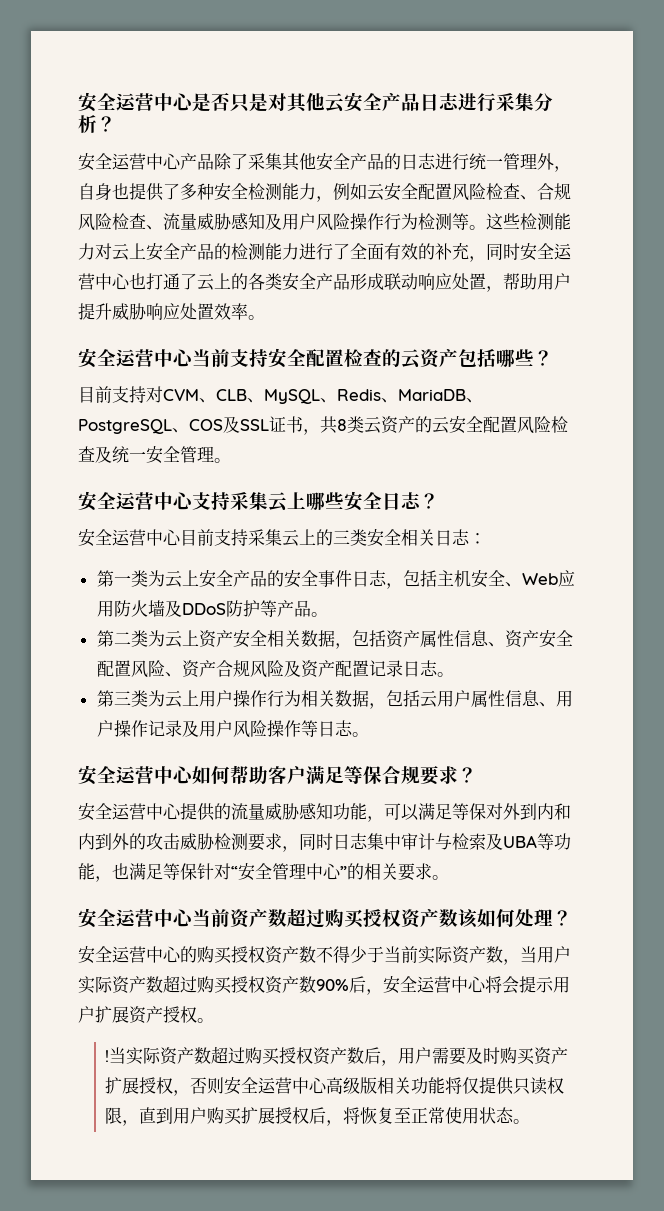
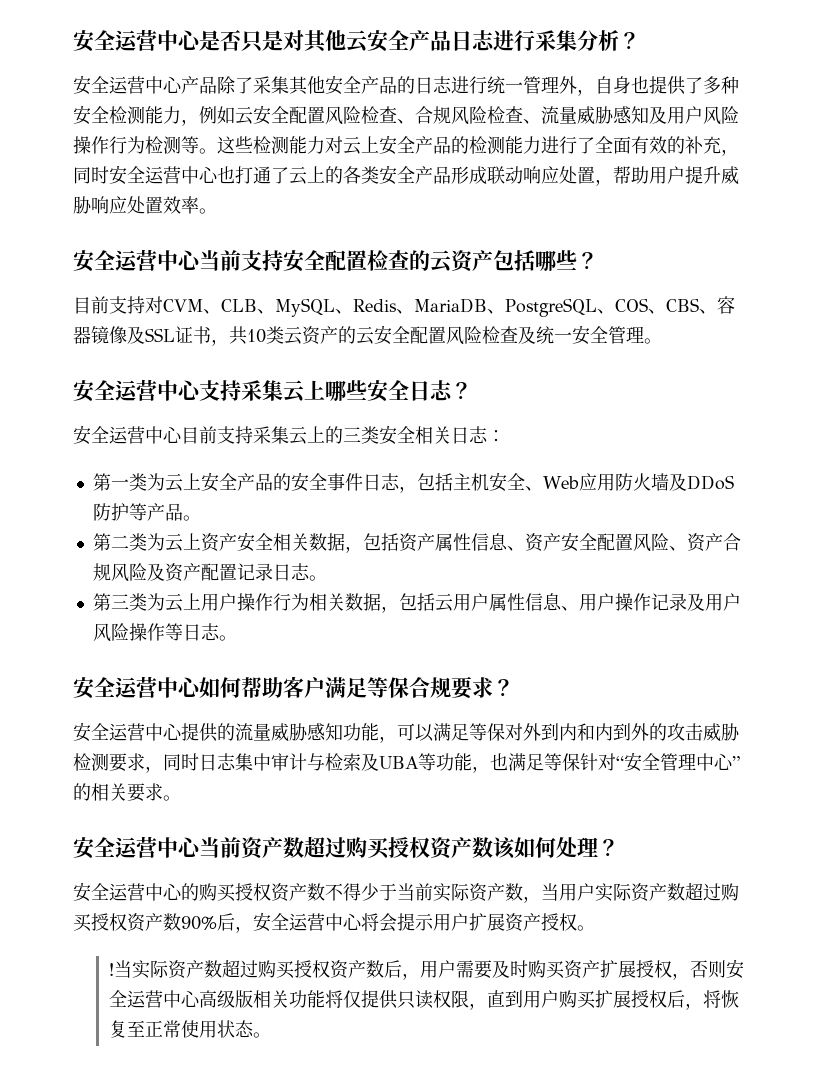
(223, 425) none -> [648,296,735,314] [73,326,127,344] 、CBS、容器镜像
[337,419,347,431] 8 -> [247,329,266,343] 10

